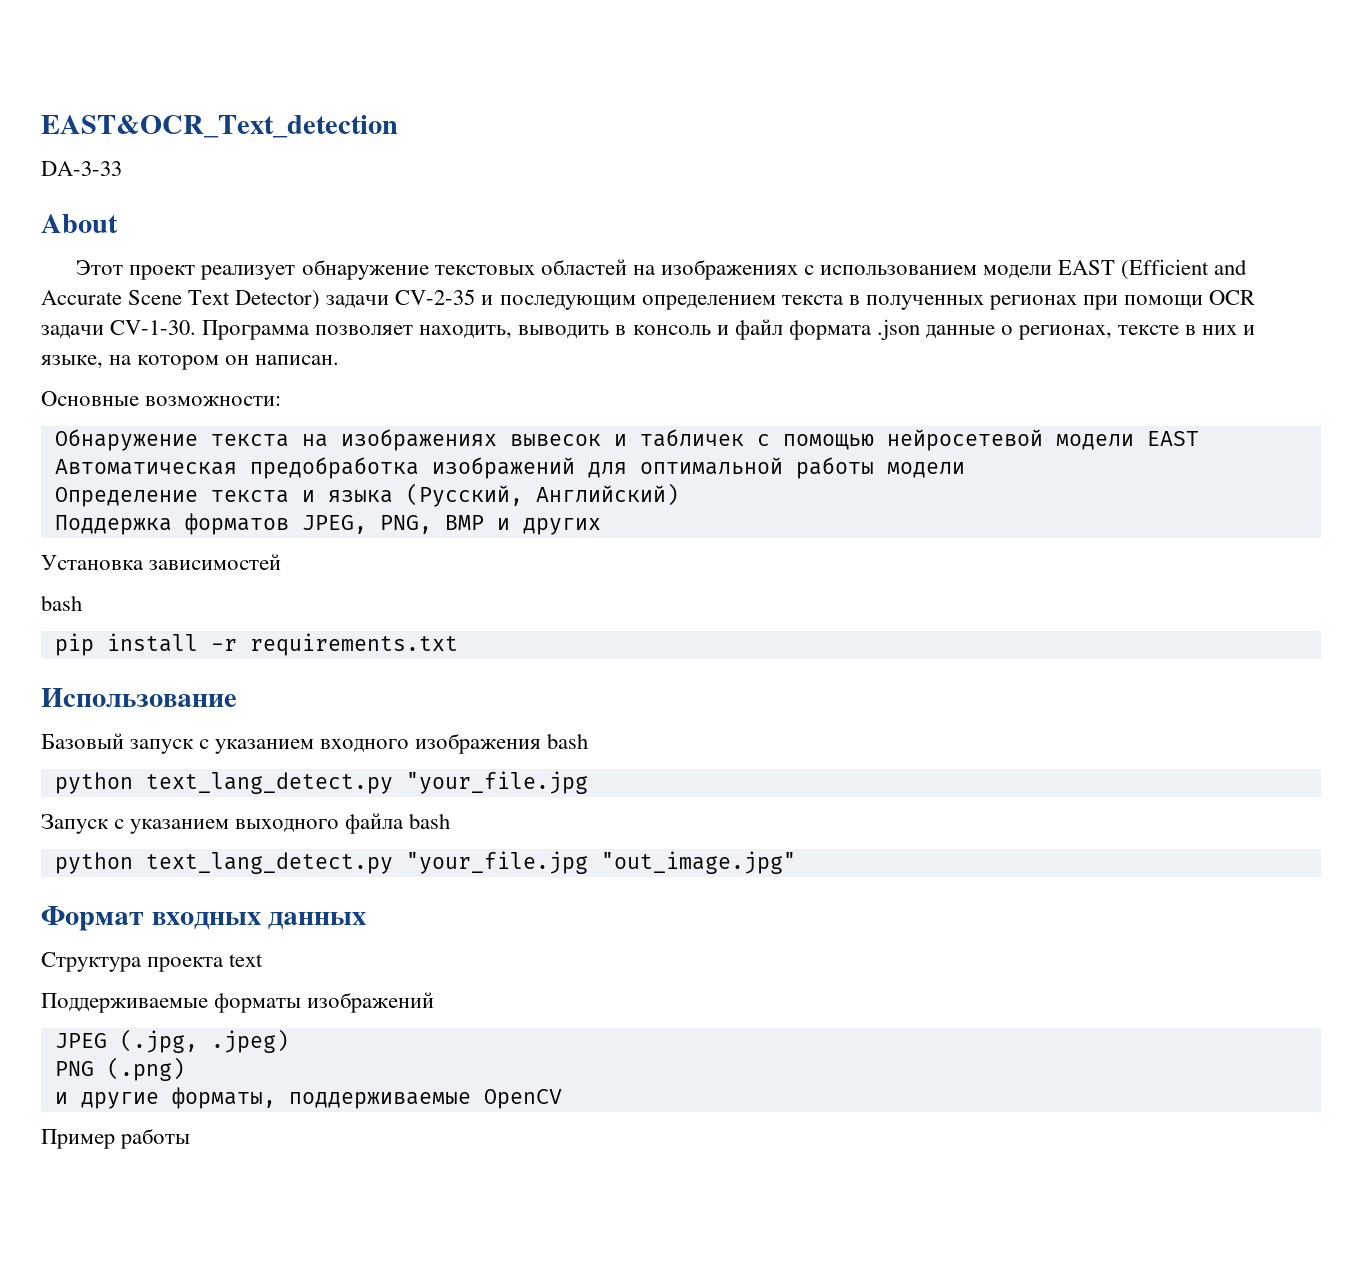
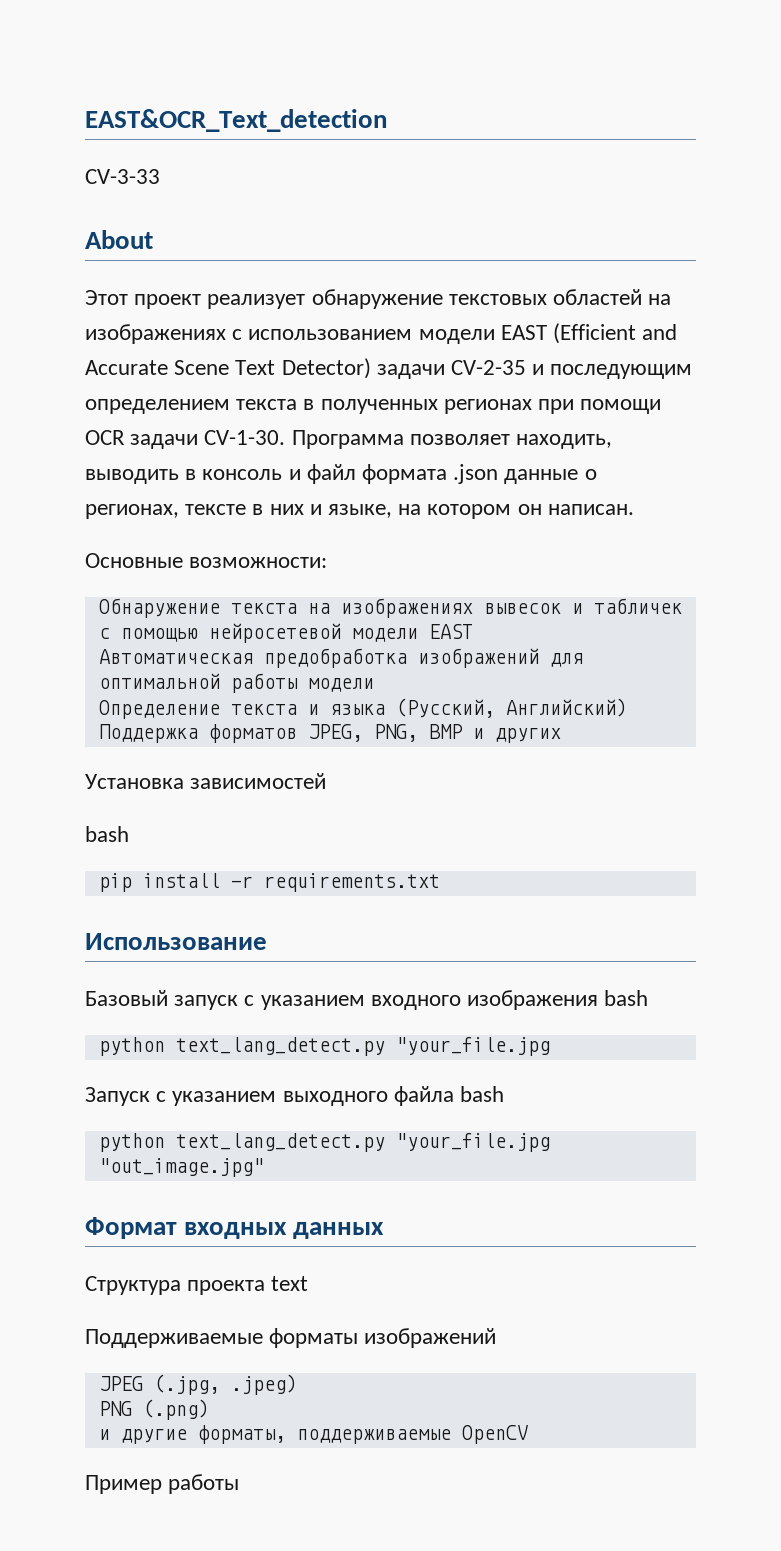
[41,161,122,176] DA-3-33 -> [85,169,160,184] CV-3-33

